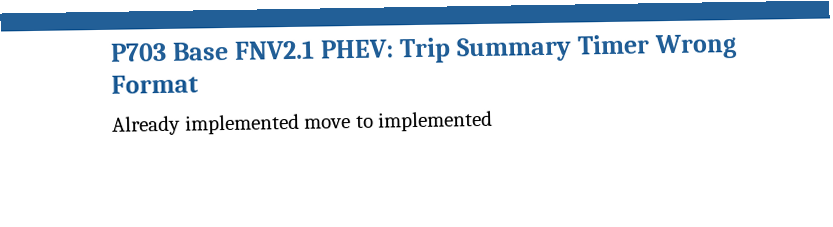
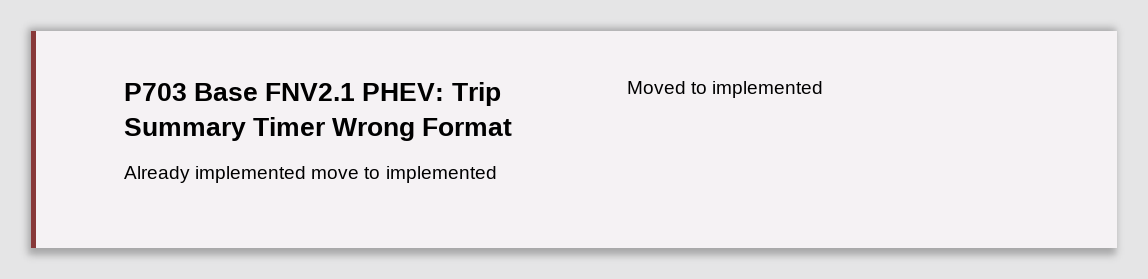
(494, 121) none -> [627,81,824,98] // Moved to implemented

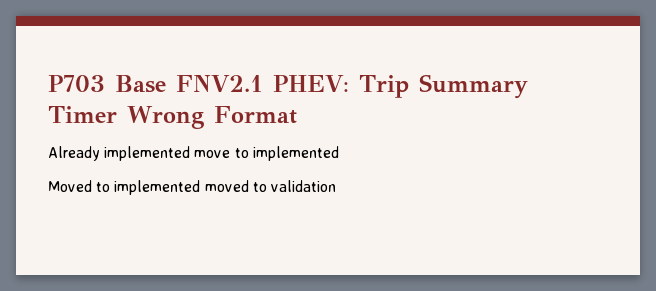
(824, 89) none -> [204,180,336,192] moved to validation

